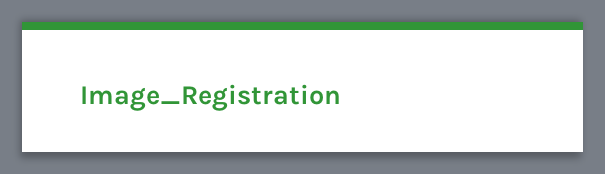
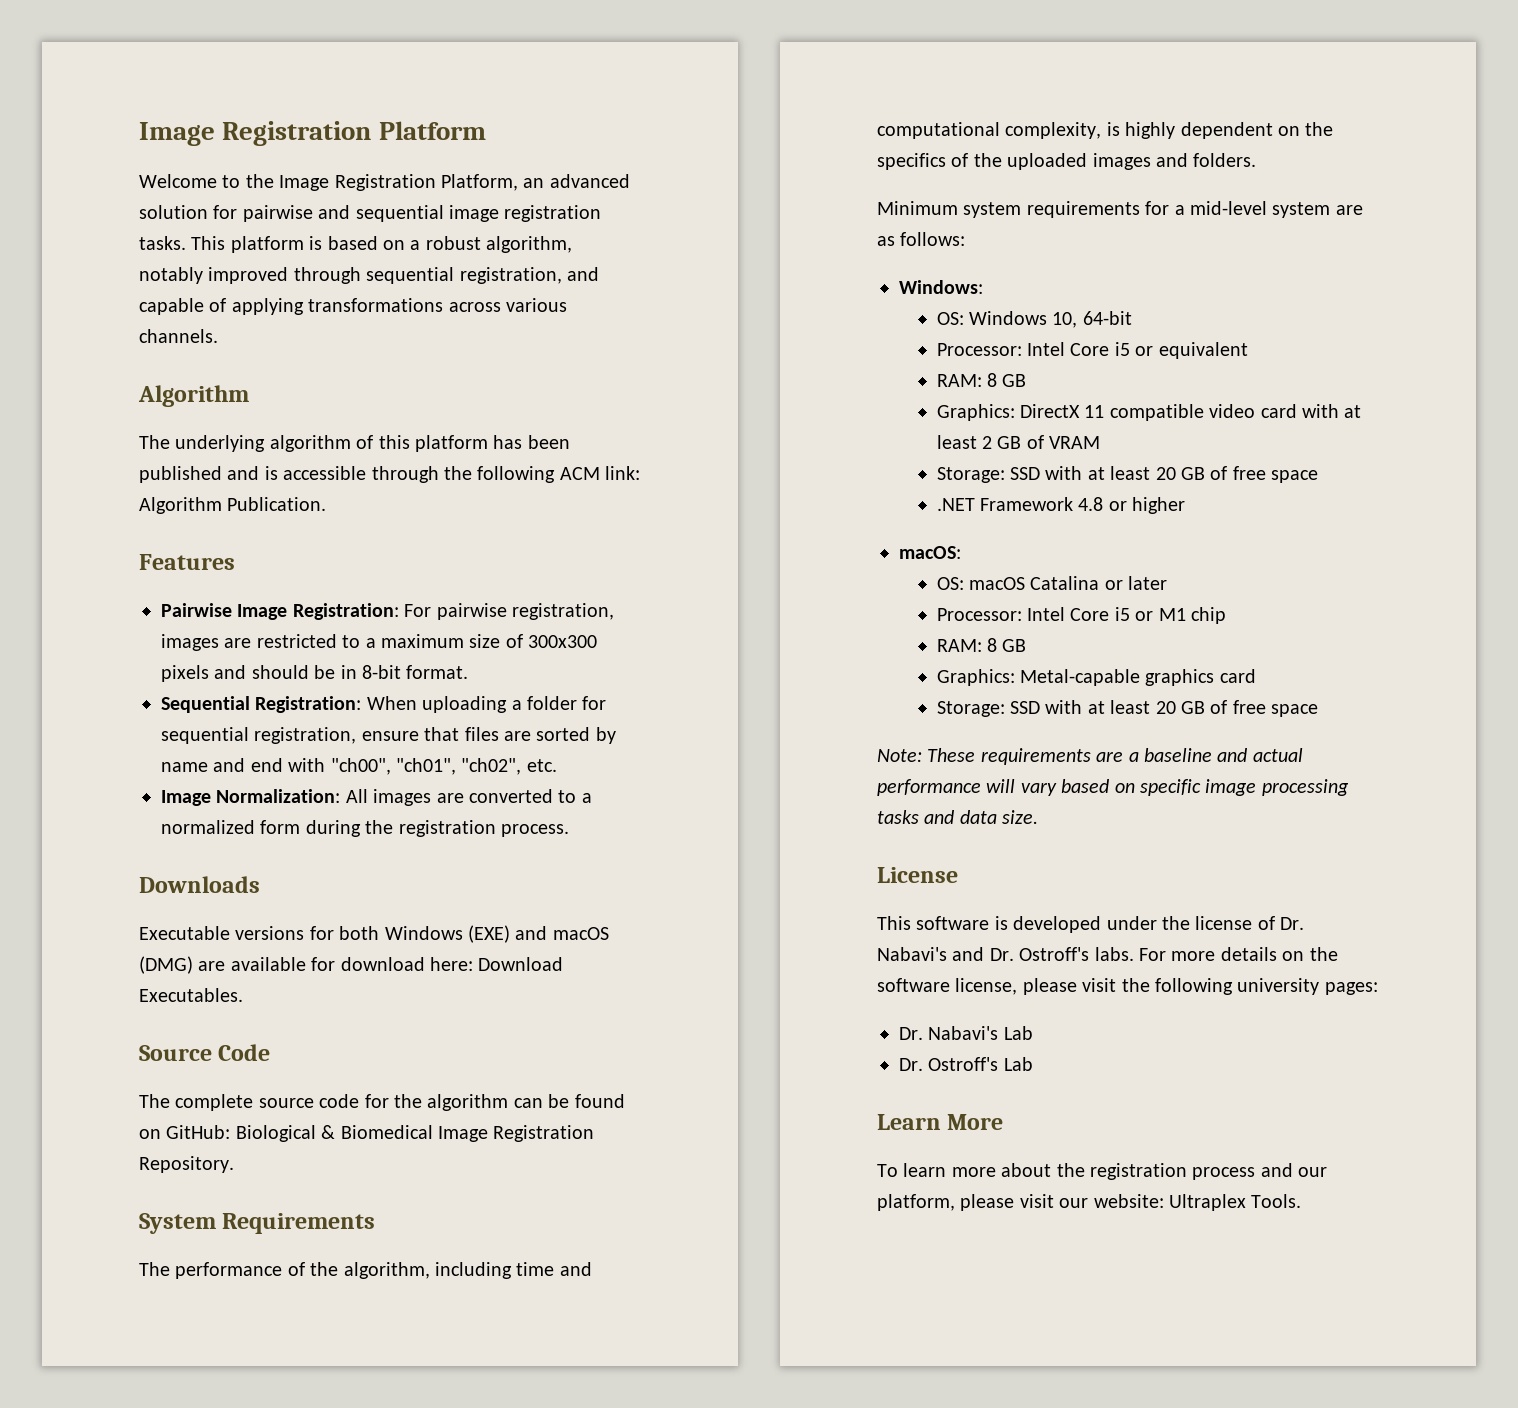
[80,84,341,111] Image_Registration -> [139,121,486,146] [139,174,630,191] [139,205,602,222] [139,236,573,253] [139,267,599,284] [139,298,567,315] [139,329,218,343] [138,385,249,407] [139,435,570,452] [139,466,641,483] [139,497,327,514] [139,554,235,570] [161,603,614,620] [161,634,598,651] [161,665,469,682] [161,696,607,713] [161,727,616,744] [161,758,557,775] [161,789,592,806] [161,820,569,837] [139,876,260,893] [139,925,609,943] [139,956,564,974] [139,988,243,1002] [139,1044,271,1061] [139,1094,625,1111] [139,1125,595,1142] [139,1156,234,1173] [139,1213,376,1234] [139,1262,592,1279] [877,122,1334,139] [877,153,1257,170] [877,201,1363,218] [877,232,966,246] [899,280,983,294] [936,311,1132,328] [936,342,1248,359] [936,373,1027,387] [936,404,1362,421] [936,435,1101,449] [936,466,1319,483] [936,497,1186,514] [899,546,961,559] [936,576,1168,590] [936,607,1226,624] [936,638,1027,652] [936,669,1256,686] [936,700,1319,717] [877,748,1303,765] [877,779,1349,796] [877,810,1039,824] [877,867,958,883] [877,916,1305,933] [877,947,1338,961] [877,978,1378,995] [899,1026,1033,1040] [899,1057,1033,1071] [877,1114,1004,1130] [877,1163,1328,1180] [877,1194,1302,1211] Image Registration Platform // Welcome to the Image Registration Platform, an advanced solution for pairwise and sequential image registration tasks. This platform is based on a robust algorithm, notably improved through sequential registration, and capable of applying transformations across various channels. // Algorithm // The underlying algorithm of this platform has been published and is accessible through the following ACM link: Algorithm Publication. // Features // Pairwise Image Registration: For pairwise registration, images are restricted to a maximum size of 300x300 pixels and should be in 8-bit format. // Sequential Registration: When uploading a folder for sequential registration, ensure that files are sorted by name and end with "ch00", "ch01", "ch02", etc. // Image Normalization: All images are converted to a normalized form during the registration process. // Downloads // Executable versions for both Windows (EXE) and macOS (DMG) are available for download here: Download Executables. // Source Code // The complete source code for the algorithm can be found on GitHub: Biological & Biomedical Image Registration Repository. // System Requirements // The performance of the algorithm, including time and computational complexity, is highly dependent on the specifics of the uploaded images and folders. // Minimum system requirements for a mid-level system are as follows: // Windows: // OS: Windows 10, 64-bit // Processor: Intel Core i5 or equivalent // RAM: 8 GB // Graphics: DirectX 11 compatible video card with at least 2 GB of VRAM // Storage: SSD with at least 20 GB of free space // .NET Framework 4.8 or higher // macOS: // OS: macOS Catalina or later // Processor: Intel Core i5 or M1 chip // RAM: 8 GB // Graphics: Metal-capable graphics card // Storage: SSD with at least 20 GB of free space // Note: These requirements are a baseline and actual performance will vary based on specific image processing tasks and data size. // License // This software is developed under the license of Dr. Nabavi's and Dr. Ostroff's labs. For more details on the software license, please visit the following university pages: // Dr. Nabavi's Lab // Dr. Ostroff's Lab // Learn More // To learn more about the registration process and our platform, please visit our website: Ultraplex Tools.

